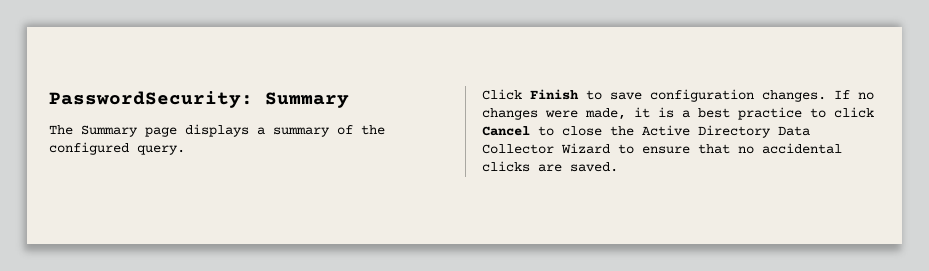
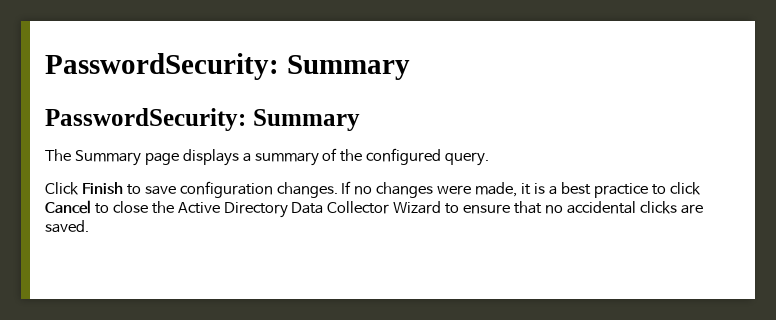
[49,91,349,108] PasswordSecurity: Summary -> [45,53,410,80] [45,108,360,131] PasswordSecurity: Summary // PasswordSecurity: Summary

